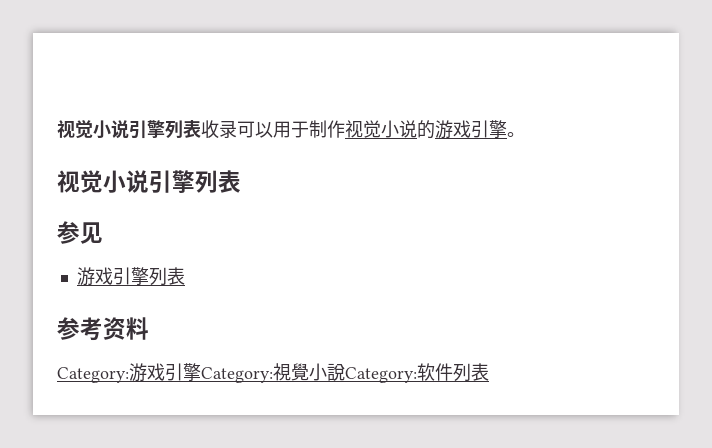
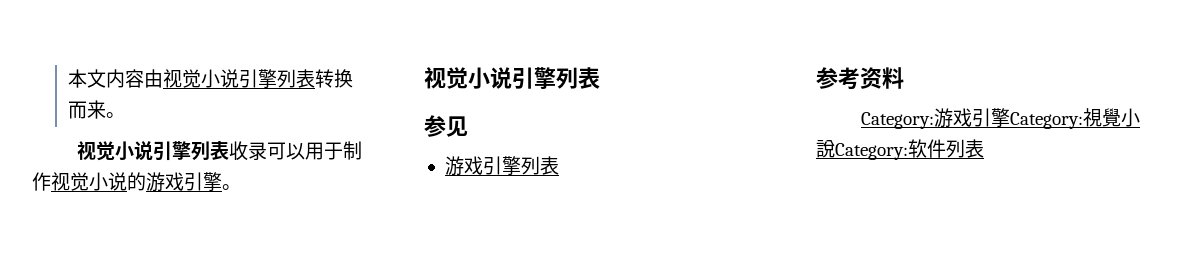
(57, 129) none -> [67,69,353,88] [67,100,125,119] 本文内容由视觉小说引擎列表转换而来。 //

